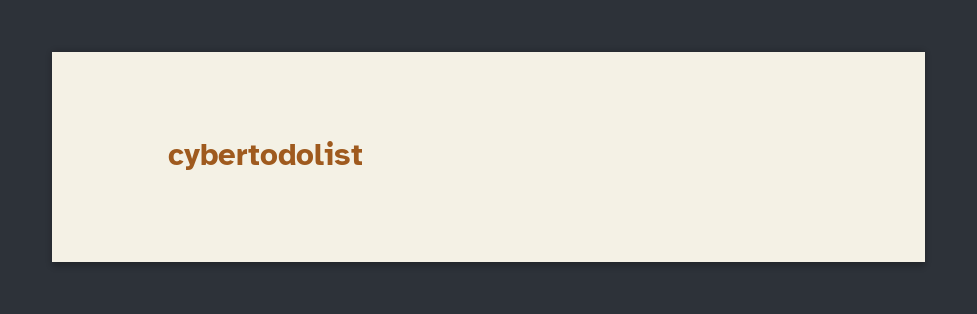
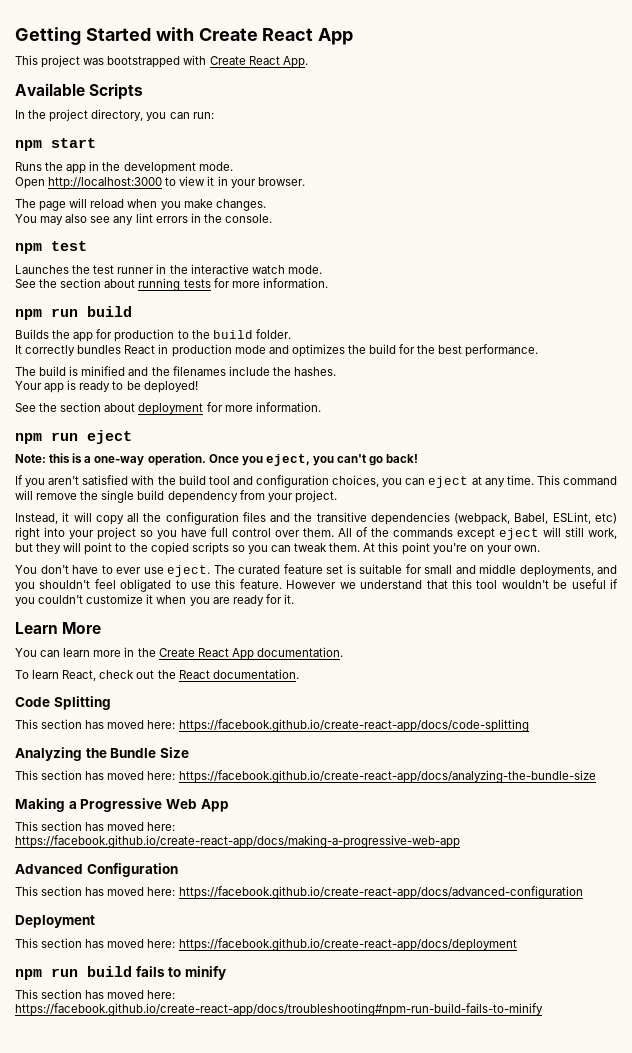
[168,141,363,170] cybertodolist -> [15,27,354,45] [15,55,308,68] [15,83,144,100] [15,109,214,122] [15,138,96,151] [15,161,233,174] [15,176,305,189] [15,198,266,211] [15,213,272,225] [15,241,87,254] [15,264,322,274] [15,278,328,291] [15,306,132,320] [15,329,291,342] [15,344,539,357] [15,366,336,376] [15,380,198,393] [15,402,321,415] [15,430,132,444] [15,453,419,466] [15,475,617,488] [15,490,337,503] [15,512,617,525] [15,527,617,540] [15,542,540,555] [15,564,617,577] [15,579,619,592] [15,594,294,606] [15,622,102,634] [15,647,343,660] [15,669,299,681] [15,696,111,710] [15,719,529,732] [15,747,189,761] [15,770,596,783] [15,798,229,812] [15,821,176,831] [15,835,460,848] [15,863,178,877] [15,886,583,899] [15,915,95,928] [15,938,517,951] [15,966,226,980] [15,989,176,999] [15,1003,543,1016] Getting Started with Create React App // This project was bootstrapped with Create React App. // Available Scripts // In the project directory, you can run: // npm start // Runs the app in the development mode. // Open http://localhost:3000 to view it in your browser. // The page will reload when you make changes. // You may also see any lint errors in the console. // npm test // Launches the test runner in the interactive watch mode. // See the section about running tests for more information. // npm run build // Builds the app for production to the build folder. // It correctly bundles React in production mode and optimizes the build for the best performance. // The build is minified and the filenames include the hashes. // Your app is ready to be deployed! // See the section about deployment for more information. // npm run eject // Note: this is a one-way operation. Once you eject, you can't go back! // If you aren't satisfied with the build tool and configuration choices, you can eject at any time. This command will remove the single build dependency from your project. // Instead, it will copy all the configuration files and the transitive dependencies (webpack, Babel, ESLint, etc) right into your project so you have full control over them. All of the commands except eject will still work, but they will point to the copied scripts so you can tweak them. At this point you're on your own. // You don't have to ever use eject. The curated feature set is suitable for small and middle deployments, and you shouldn't feel obligated to use this feature. However we understand that this tool wouldn't be useful if you couldn't customize it when you are ready for it. // Learn More // You can learn more in the Create React App documentation. // To learn React, check out the React documentation. // Code Splitting // This section has moved here: https://facebook.github.io/create-react-app/docs/code-splitting // Analyzing the Bundle Size // This section has moved here: https://facebook.github.io/create-react-app/docs/analyzing-the-bundle-size // Making a Progressive Web App // This section has moved here: https://facebook.github.io/create-react-app/docs/making-a-progressive-web-app // Advanced Configuration // This section has moved here: https://facebook.github.io/create-react-app/docs/advanced-configuration // Deployment // This section has moved here: https://facebook.github.io/create-react-app/docs/deployment // npm run build fails to minify // This section has moved here: https://facebook.github.io/create-react-app/docs/troubleshooting#npm-run-build-fails-to-minify

